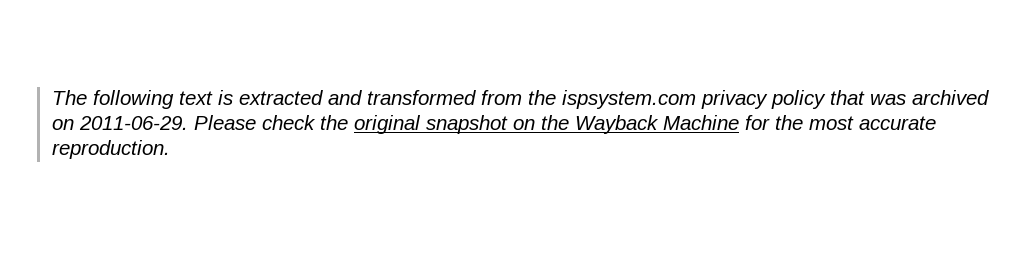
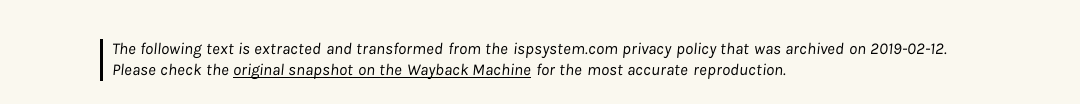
[78,116,188,130] 2011-06-29. -> [869,43,947,55] 2019-02-12.

